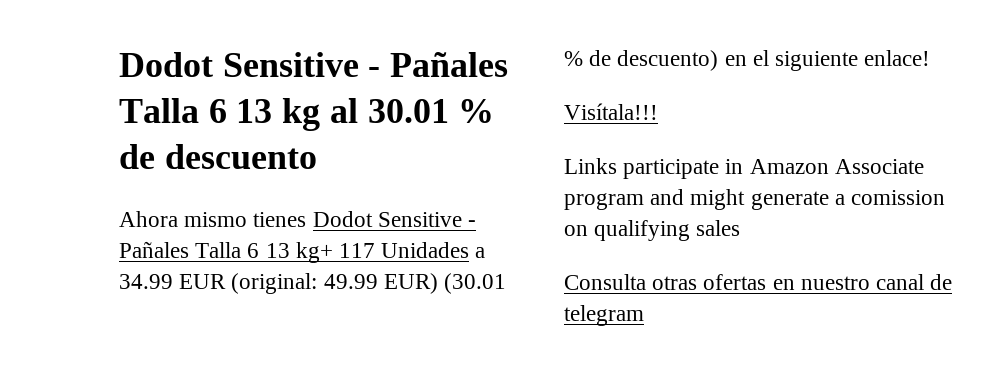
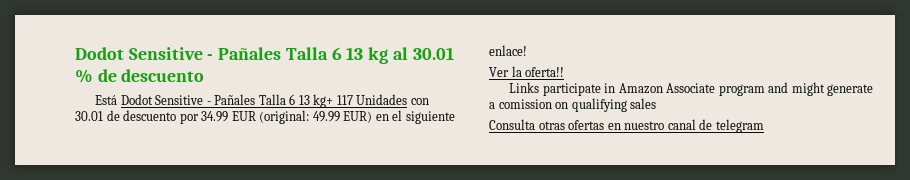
[119,211,307,227] Ahora mismo tienes -> [95,95,118,105] Está
[475,247,486,258] a -> [410,98,429,105] [75,110,199,124] con 30.01 de descuento por
[444,273,507,294] [564,50,719,71] (30.01 % de descuento) -> (373, 117) none
[564,103,658,120] Visítala!!! -> [489,66,565,77] Ver la oferta!!

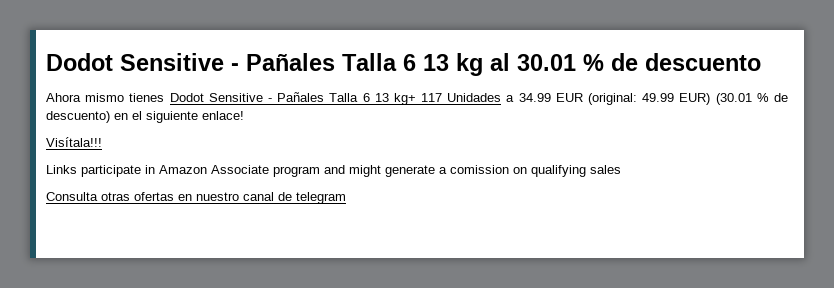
[95,95,118,105] Está -> [46,93,165,102] Ahora mismo tienes
[410,98,429,105] [75,110,199,124] con 30.01 de descuento por -> [506,95,515,102] a
(373, 117) none -> [715,93,788,105] [46,111,110,123] (30.01 % de descuento)
[489,66,565,77] Ver la oferta!! -> [46,137,102,147] Visítala!!!

